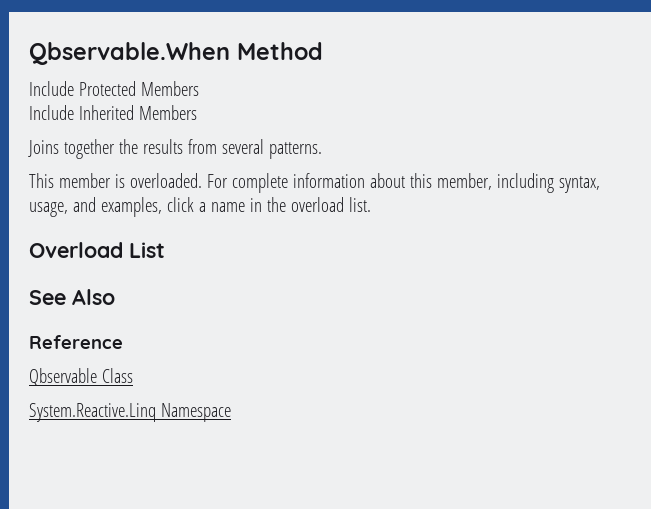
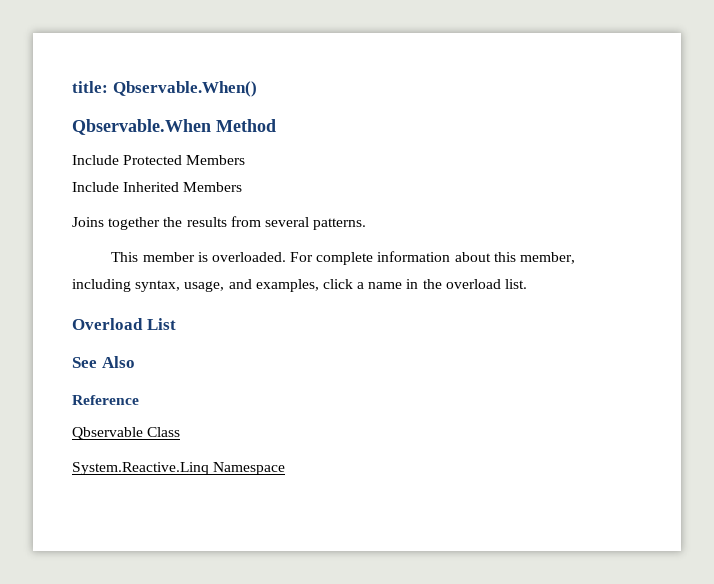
(29, 53) none -> [72,81,257,97] title: Qbservable.When() //

